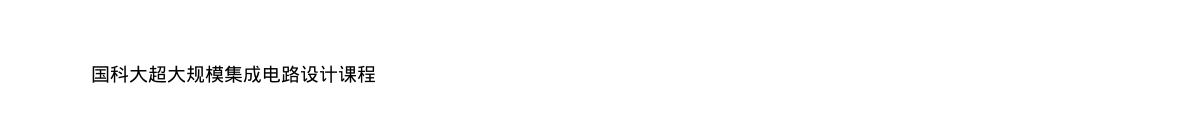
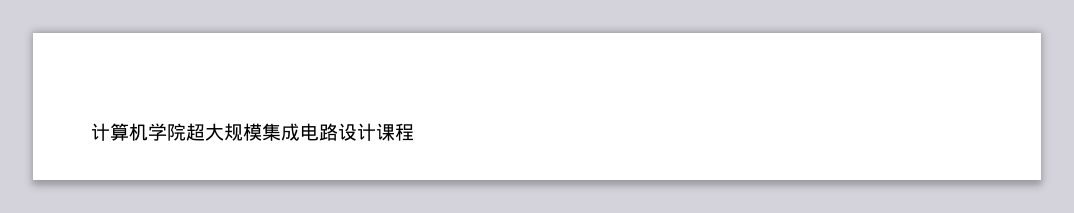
[90,65,148,83] 国科大 -> [91,123,186,141] 计算机学院

